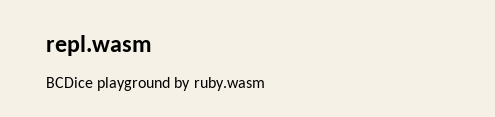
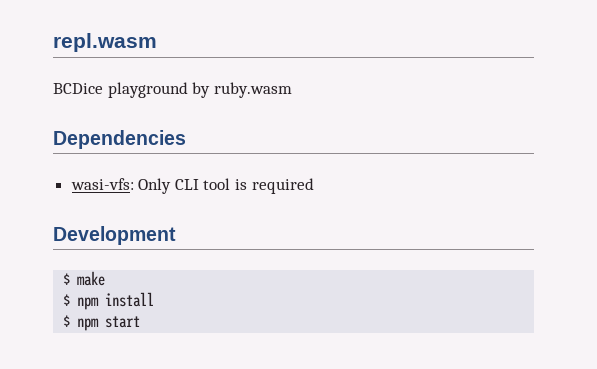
(265, 84) none -> [53,130,186,149] [70,178,314,194] [53,226,176,245] [63,271,106,286] [63,292,155,310] [63,315,141,331] // Dependencies // wasi-vfs: Only CLI tool is required // Development // $ make // $ npm install // $ npm start

